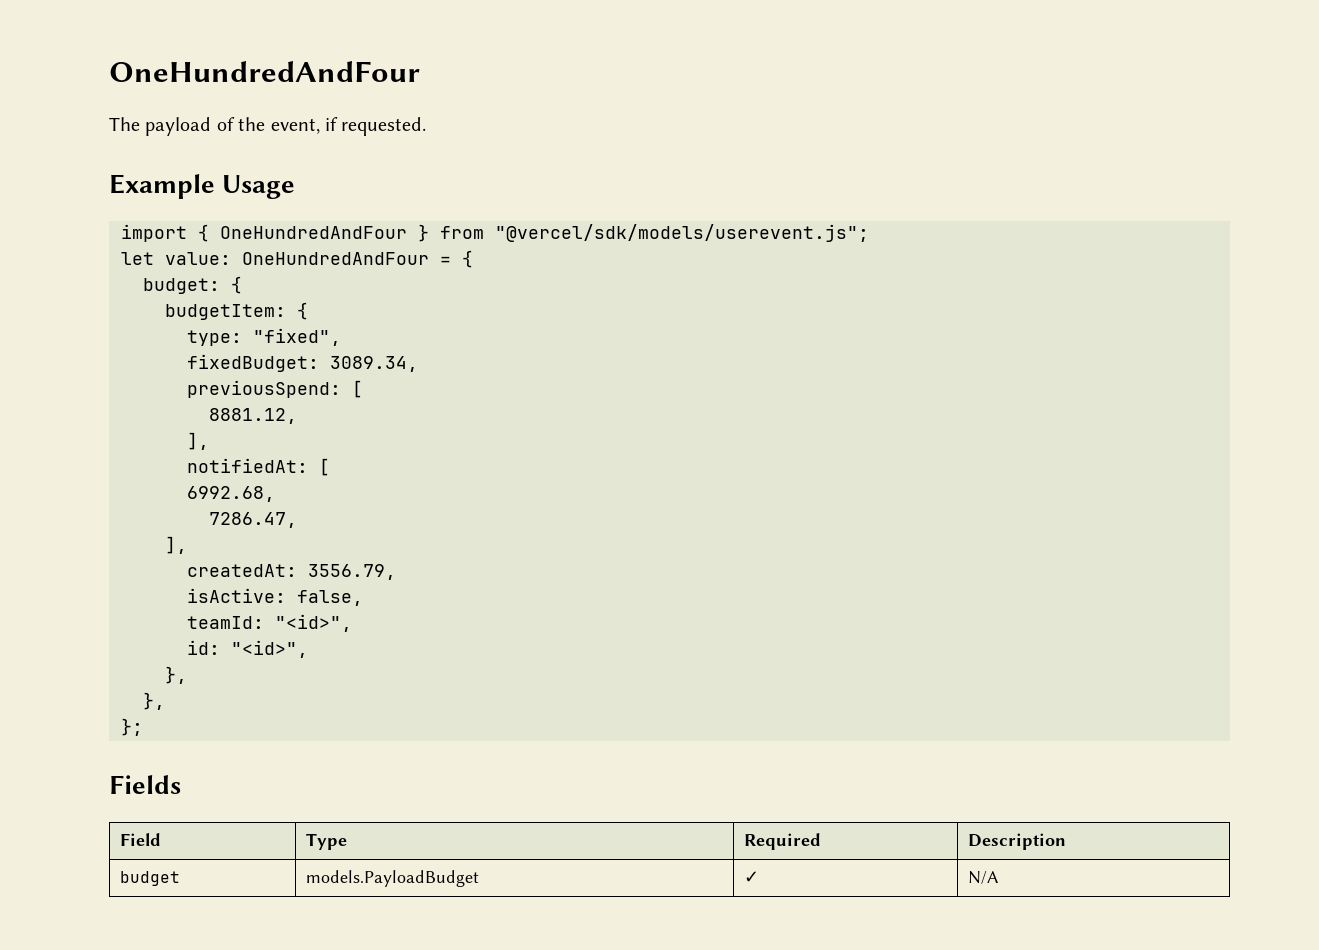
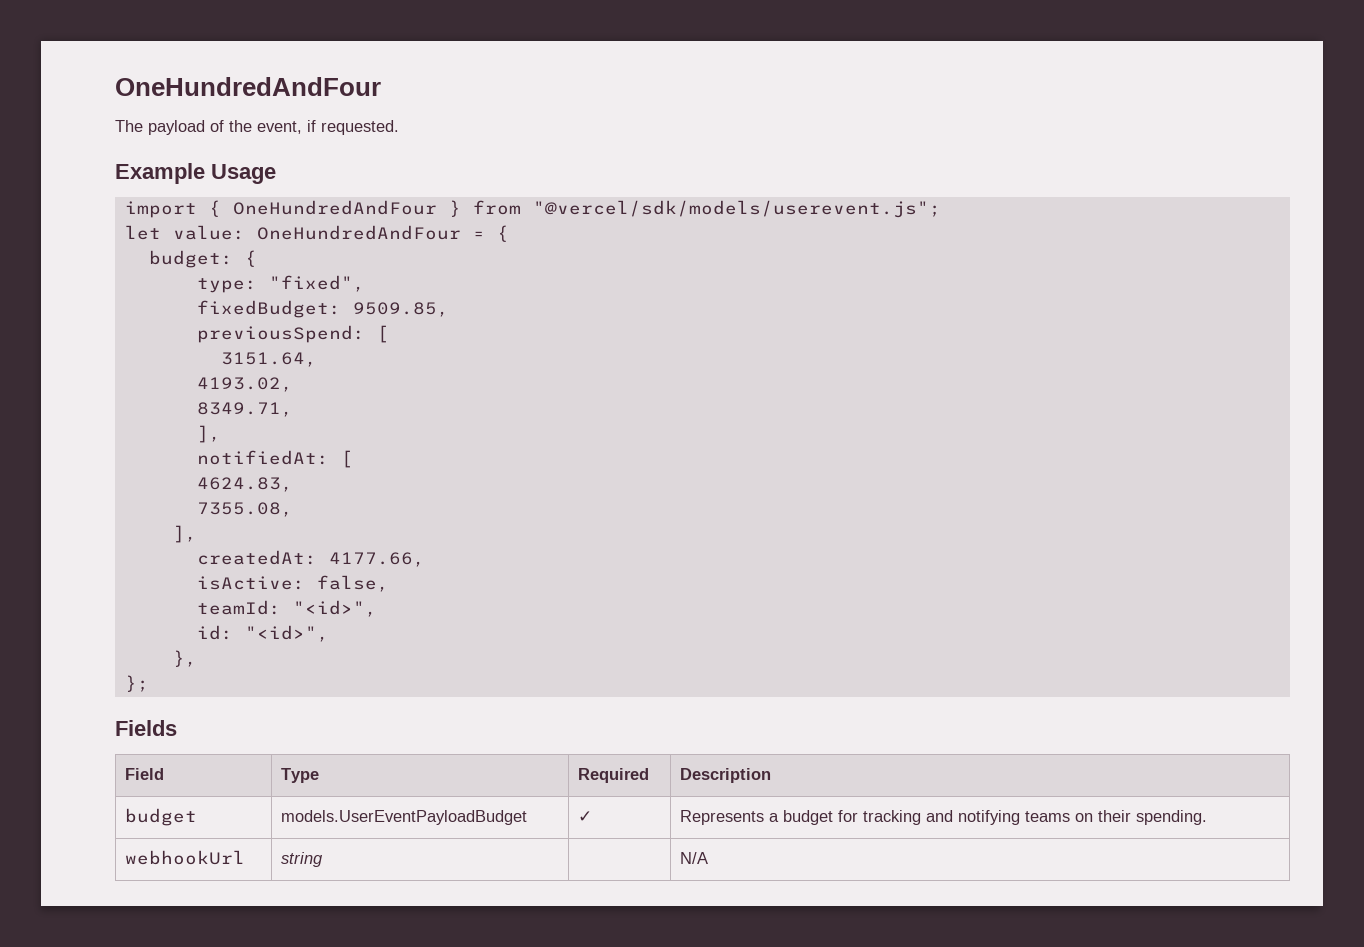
[165,302,308,320] // budgetItem: { -> (257, 258) none
[330,356,418,372] 3089.34, -> [352,302,449,317] 9509.85,
[209,408,297,424] 8881.12, -> [220,352,317,367] [196,377,293,392] [196,402,293,417] 3151.64, // 4193.02, // 8349.71,
[187,486,275,502] [209,512,297,528] 6992.68, // 7286.47, -> [196,477,293,492] [196,502,293,517] 4624.83, // 7355.08,
[308,564,396,580] 3556.79, -> [328,552,425,567] 4177.66,
[143,692,165,710] // }, -> (197, 658) none
[306,870,480,887] models.PayloadBudget -> [280,810,527,825] models.UserEventPayloadBudget
(760, 877) none -> [679,810,1207,825] [124,850,245,865] [280,852,323,867] | Represents a budget for tracking and notifying teams on their spending. // webhookUrl | string |

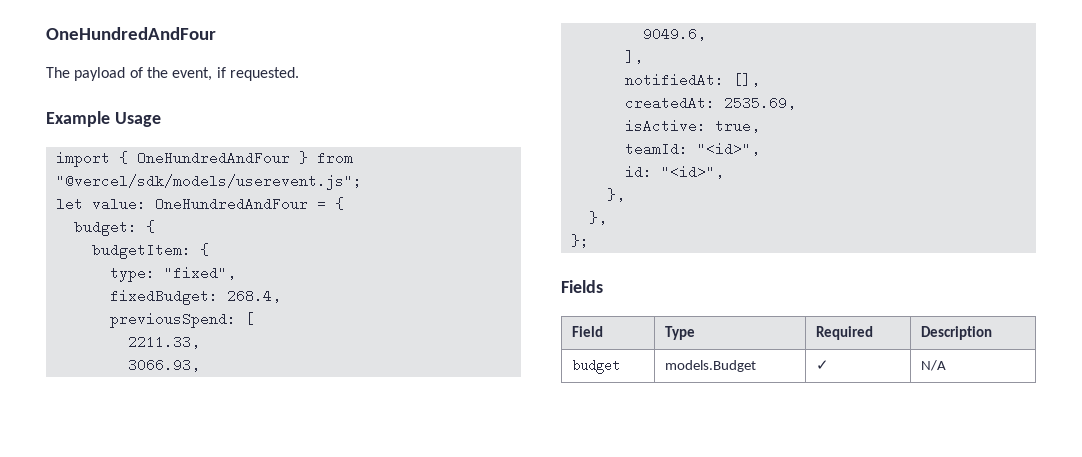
(257, 258) none -> [91,243,209,259] // budgetItem: {
[352,302,449,317] 9509.85, -> [226,289,281,303] 268.4,
[220,352,317,367] [196,377,293,392] [196,402,293,417] 3151.64, // 4193.02, // 8349.71, -> [127,335,200,349] [127,358,200,372] [642,27,706,41] 2211.33, // 3066.93, // 9049.6,
[340,450,353,468] [196,477,293,492] [196,502,293,517] [172,525,197,543] [ // 4624.83, // 7355.08, // ], -> [732,73,760,87] [],
[328,552,425,567] 4177.66, -> [723,96,796,110] 2535.69,
[316,575,389,592] false, -> [714,119,760,133] true,
(197, 658) none -> [588,211,607,225] // },
[280,810,527,825] models.UserEventPayloadBudget -> [665,360,757,372] models.Budget
[679,810,1207,825] [124,850,245,865] [280,852,323,867] | Represents a budget for tracking and notifying teams on their spending. // webhookUrl | string | -> (830, 365) none

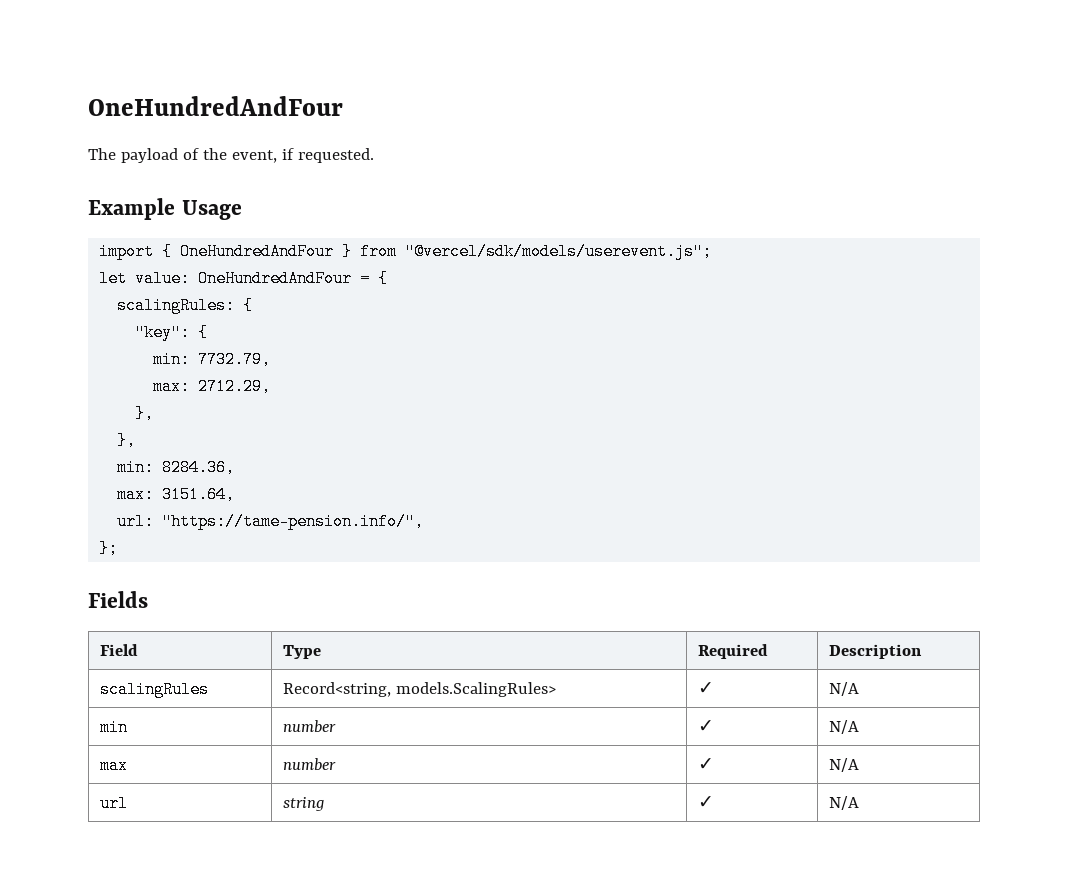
[73,220,155,236] [91,243,209,259] [109,266,236,282] [109,289,281,305] [109,312,254,328] [127,335,200,349] [127,358,200,372] [642,27,706,41] [624,50,643,64] [624,73,760,87] [624,96,796,110] [624,119,760,133] [624,142,760,156] [624,165,724,179] [606,188,625,202] [588,211,607,225] budget: { // budgetItem: { // type: "fixed", // fixedBudget: 268.4, // previousSpend: [ // 2211.33, // 3066.93, // 9049.6, // ], // notifiedAt: [], // createdAt: 2535.69, // isActive: true, // teamId: "<id>", // id: "<id>", // }, // }, -> [117,297,254,314] [135,324,209,341] [153,351,272,368] [153,378,272,395] [135,405,155,422] [117,432,137,449] [117,459,236,476] [117,486,236,503] [117,513,425,530] scalingRules: { // "key": { // min: 7732.79, // max: 2712.29, // }, // }, // min: 8284.36, // max: 3151.64, // url: "https://tame-pension.info/",
[572,359,621,374] [665,360,757,372] [816,360,830,370] [921,360,947,371] budget | models.Budget | ✓ | N/A -> [99,681,209,698] [282,682,556,697] [697,682,714,694] [828,682,859,696] [99,719,128,736] [282,720,336,733] [697,720,714,732] [828,720,859,734] [99,757,128,774] [282,758,336,771] [697,758,714,770] [828,758,859,772] [99,795,128,812] [282,797,324,811] [697,796,714,808] [828,796,859,810] scalingRules | Record<string, models.ScalingRules> | ✓ | N/A // min | number | ✓ | N/A // max | number | ✓ | N/A // url | string | ✓ | N/A

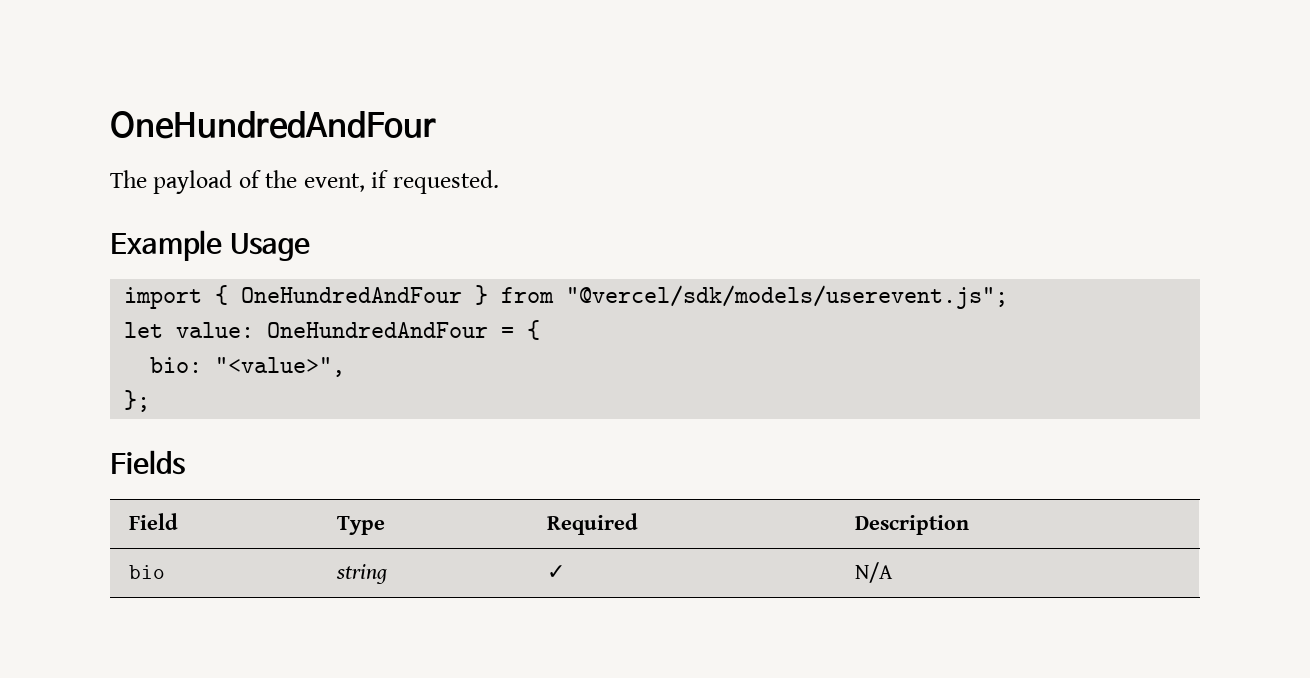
[117,297,254,314] [135,324,209,341] [153,351,272,368] [153,378,272,395] [135,405,155,422] [117,432,137,449] [117,459,236,476] [117,486,236,503] [117,513,425,530] scalingRules: { // "key": { // min: 7732.79, // max: 2712.29, // }, // }, // min: 8284.36, // max: 3151.64, // url: "https://tame-pension.info/", -> [150,357,346,377] bio: "<value>",
[99,681,209,698] [282,682,556,697] [697,682,714,694] [828,682,859,696] [99,719,128,736] [282,720,336,733] [697,720,714,732] [828,720,859,734] [99,757,128,774] [282,758,336,771] [697,758,714,770] [828,758,859,772] [99,795,128,812] scalingRules | Record<string, models.ScalingRules> | ✓ | N/A // min | number | ✓ | N/A // max | number | ✓ | N/A // url -> [128,565,165,579] bio

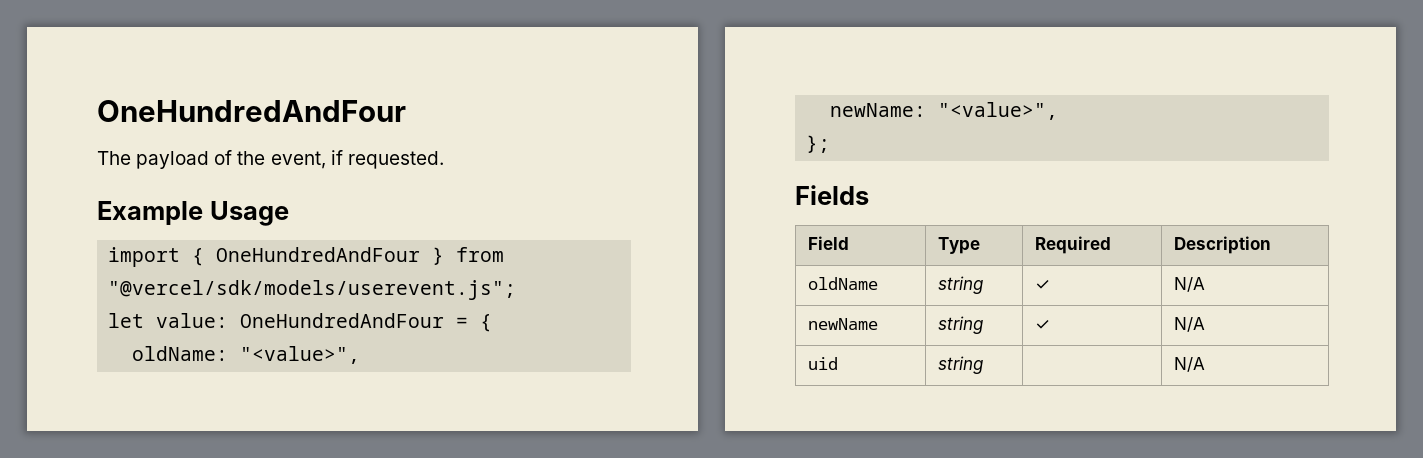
[150,357,203,373] bio: -> [132,346,361,364] [830,103,927,117] oldName: "<value>", // newName:
[128,565,165,579] [335,564,387,584] [546,565,565,579] [854,562,893,583] bio | string | ✓ | N/A -> [808,277,879,290] [938,276,984,294] [1035,280,1051,290] [1174,277,1206,292] [808,318,879,330] [938,316,984,334] [1035,320,1051,330] [1174,317,1206,332] [808,357,839,370] [938,356,984,374] [1174,357,1206,372] oldName | string | ✓ | N/A // newName | string | ✓ | N/A // uid | string | | N/A

